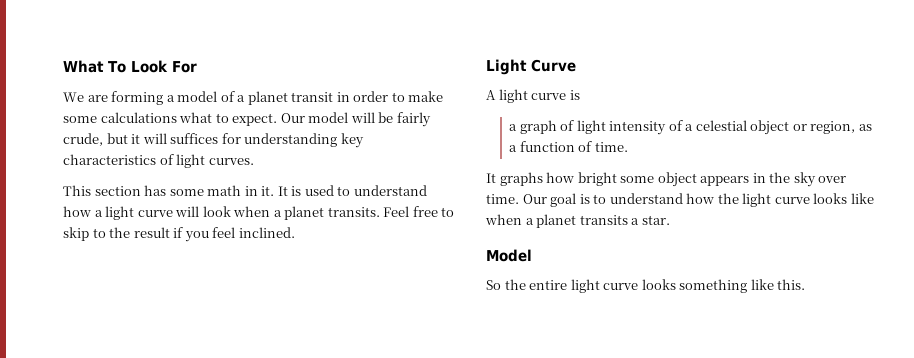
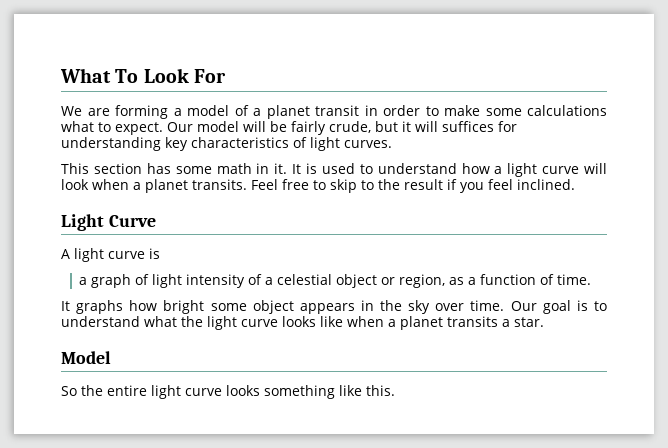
[686,193,715,204] how -> [144,316,177,327] what

